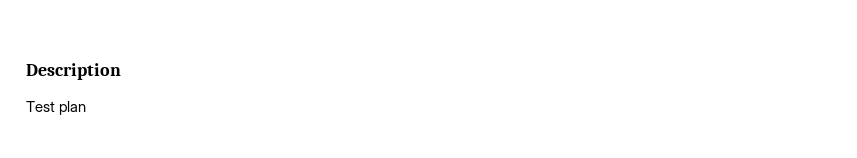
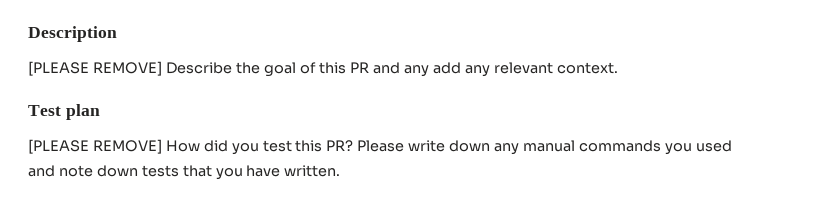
[26,101,87,115] Test plan -> [28,61,618,77] [28,104,100,120] [28,139,732,155] [28,165,341,180] [PLEASE REMOVE] Describe the goal of this PR and any add any relevant context. // Test plan // [PLEASE REMOVE] How did you test this PR? Please write down any manual commands you used and note down tests that you have written.

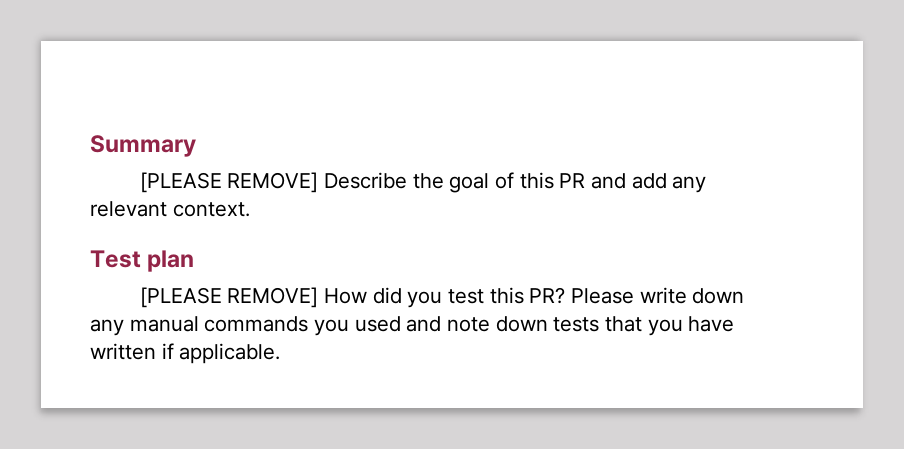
[28,26,117,42] Description -> [90,135,196,157] Summary
[404,65,430,77] any -> (627, 181) none
[284,165,341,177] written. -> [90,343,281,364] written if applicable.

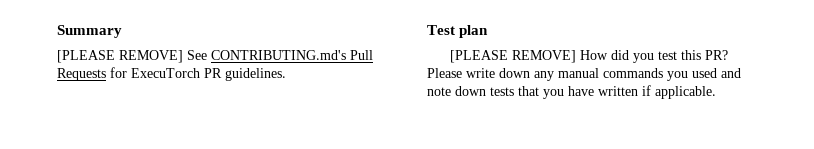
[324,172,707,193] [90,201,250,217] Describe the goal of this PR and add any relevant context. -> [187,50,373,60] [57,67,286,81] See CONTRIBUTING.md's Pull Requests for ExecuTorch PR guidelines.

